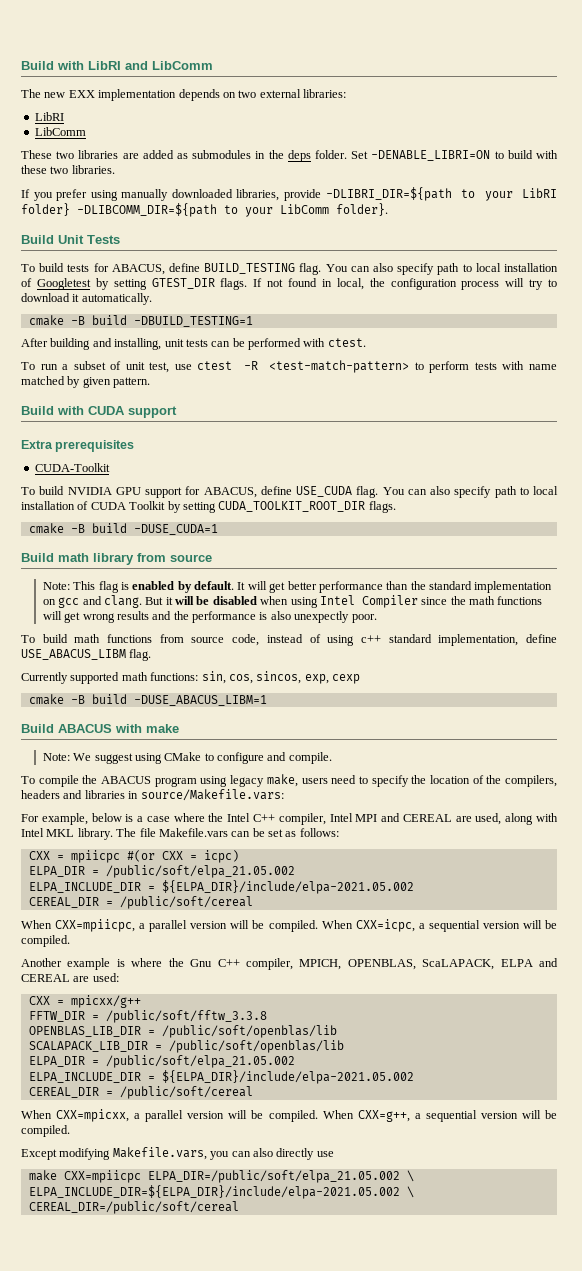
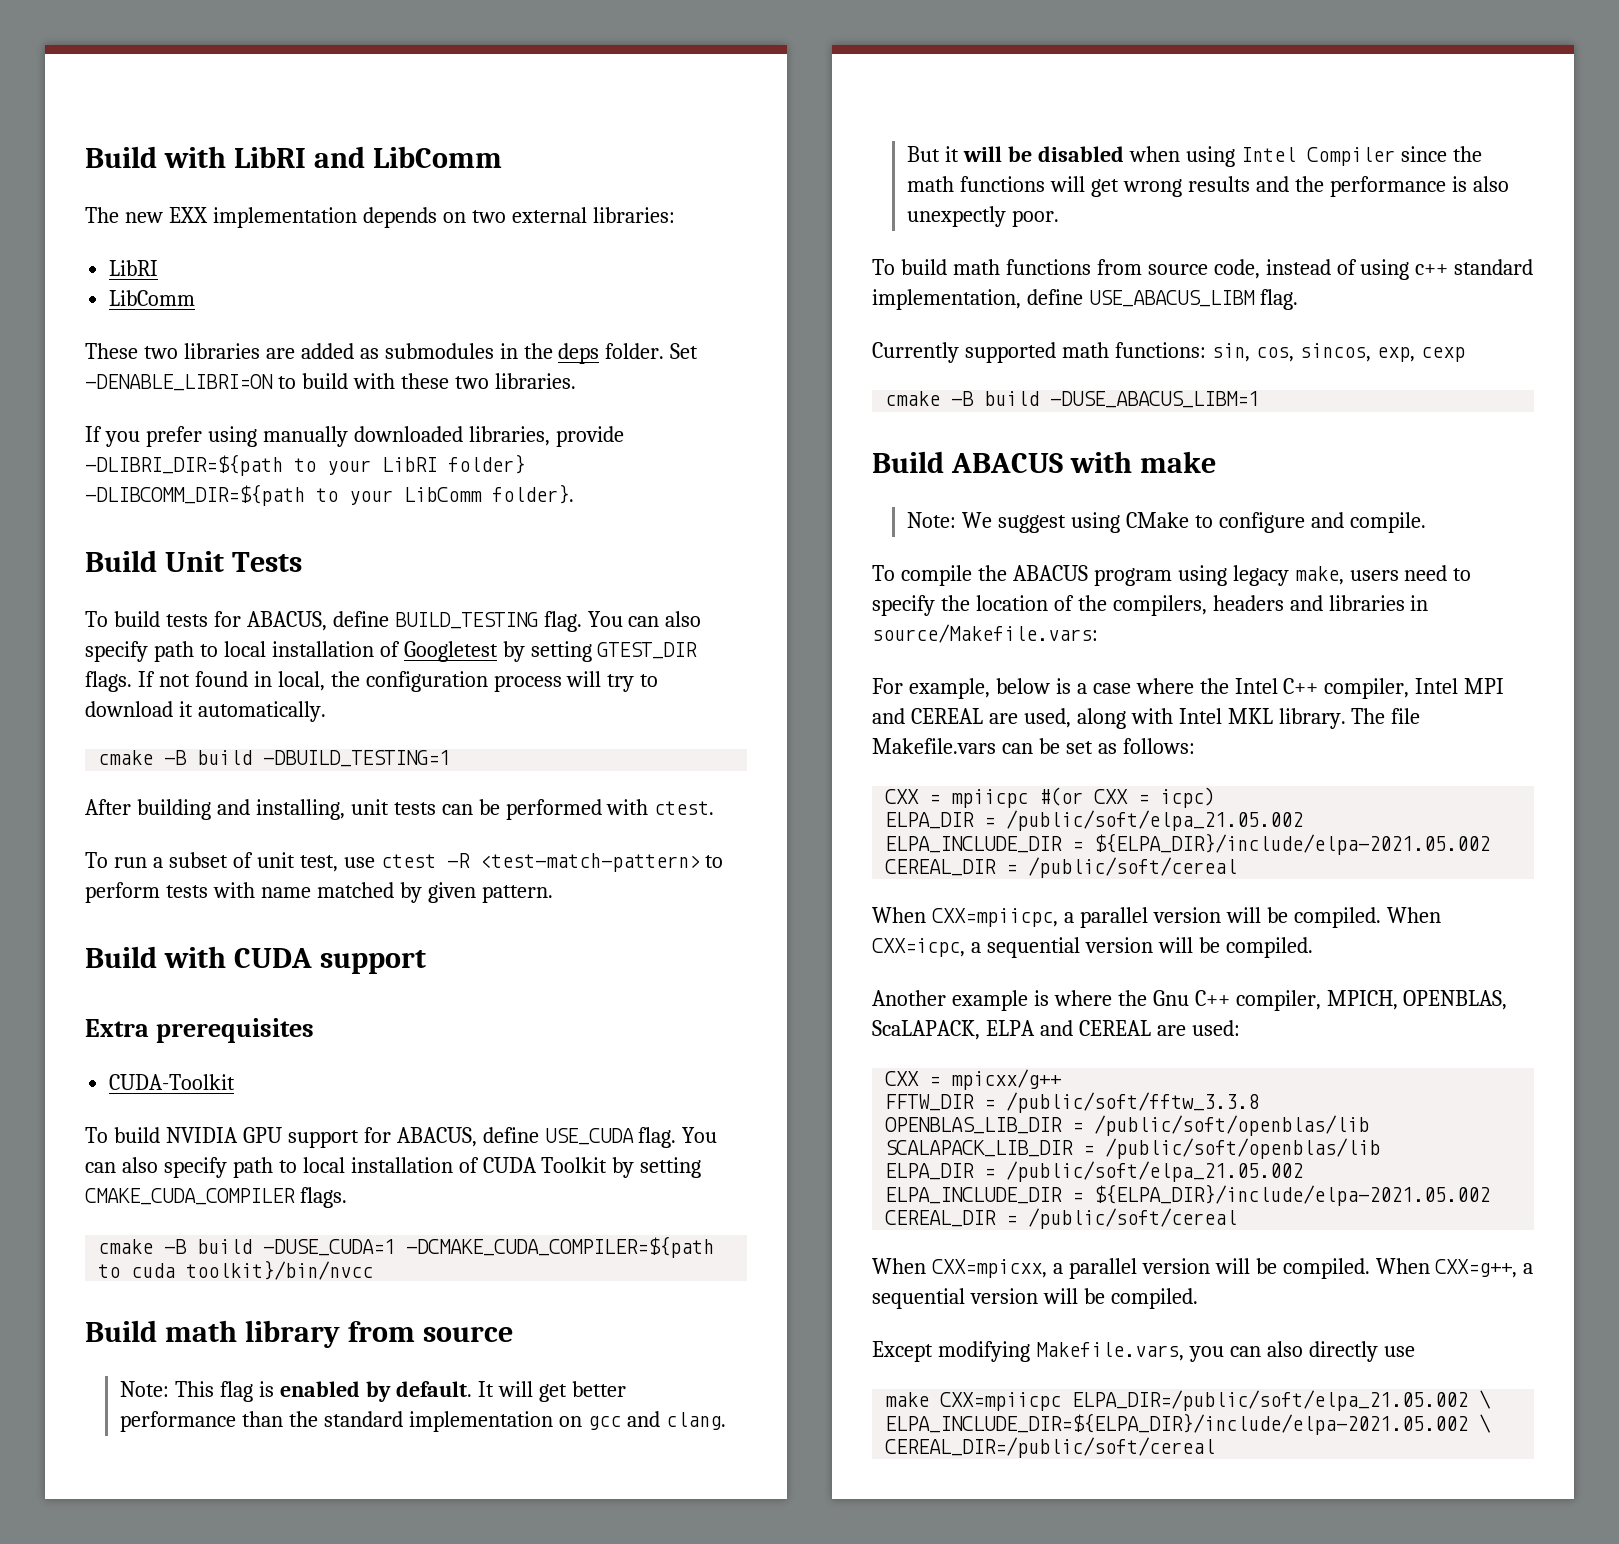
[218,501,366,512] CUDA_TOOLKIT_ROOT_DIR -> [85,1188,295,1205] CMAKE_CUDA_COMPILER
(218, 529) none -> [406,1236,715,1258] [98,1260,374,1280] -DCMAKE_CUDA_COMPILER=${path to cuda toolkit}/bin/nvcc

